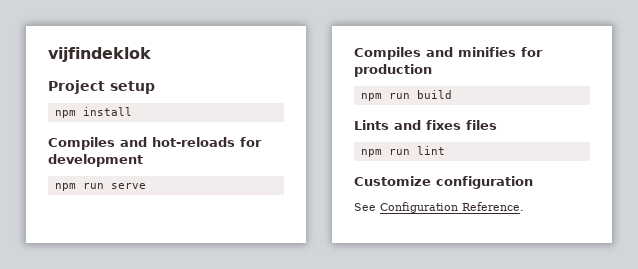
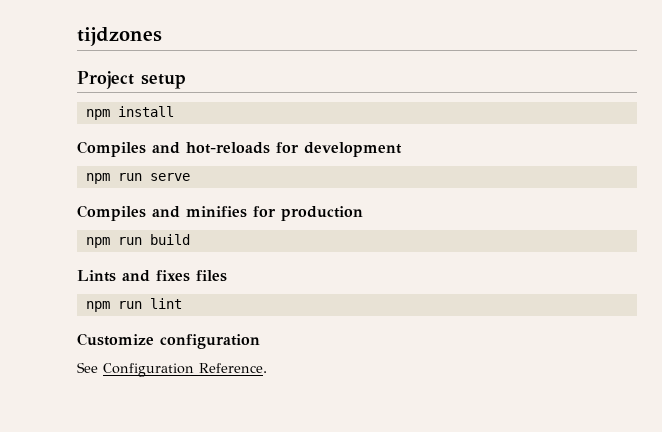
[48,47,151,62] vijfindeklok -> [77,27,162,46] tijdzones

